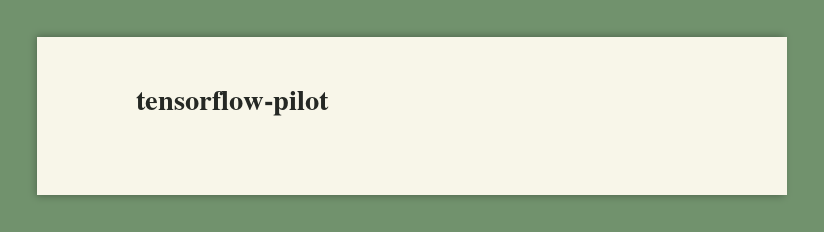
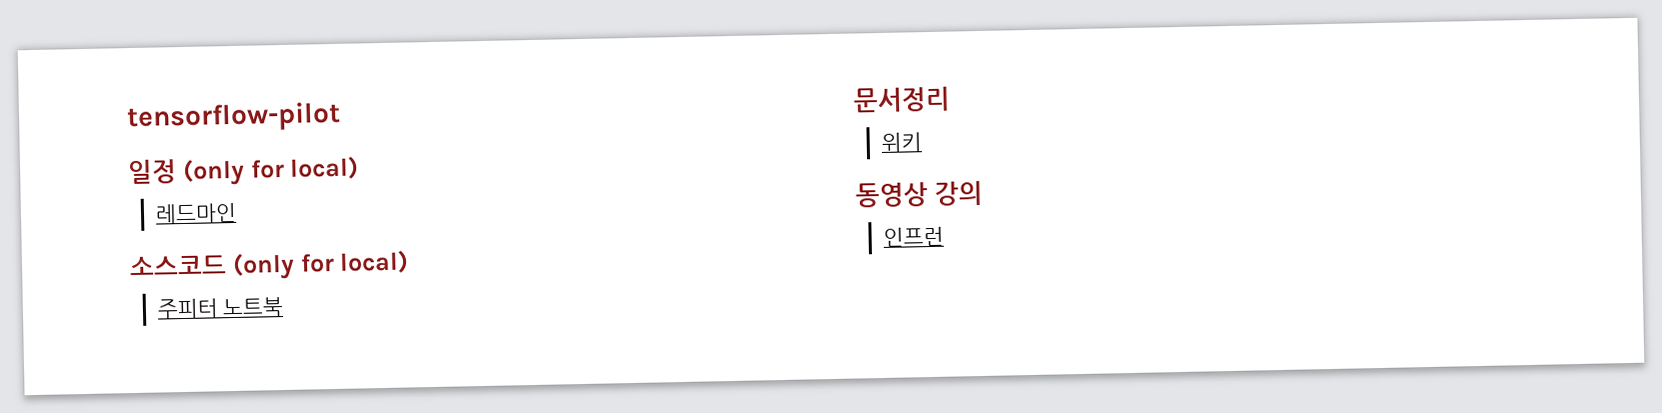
(329, 103) none -> [127,156,360,187] [154,202,237,224] [129,250,410,281] [156,297,285,319] [853,86,951,113] [880,132,922,152] [855,180,983,208] [882,226,944,247] // 일정 (only for local) // 레드마인 // 소스코드 (only for local) // 주피터 노트북 // 문서정리 // 위키 // 동영상 강의 // 인프런

